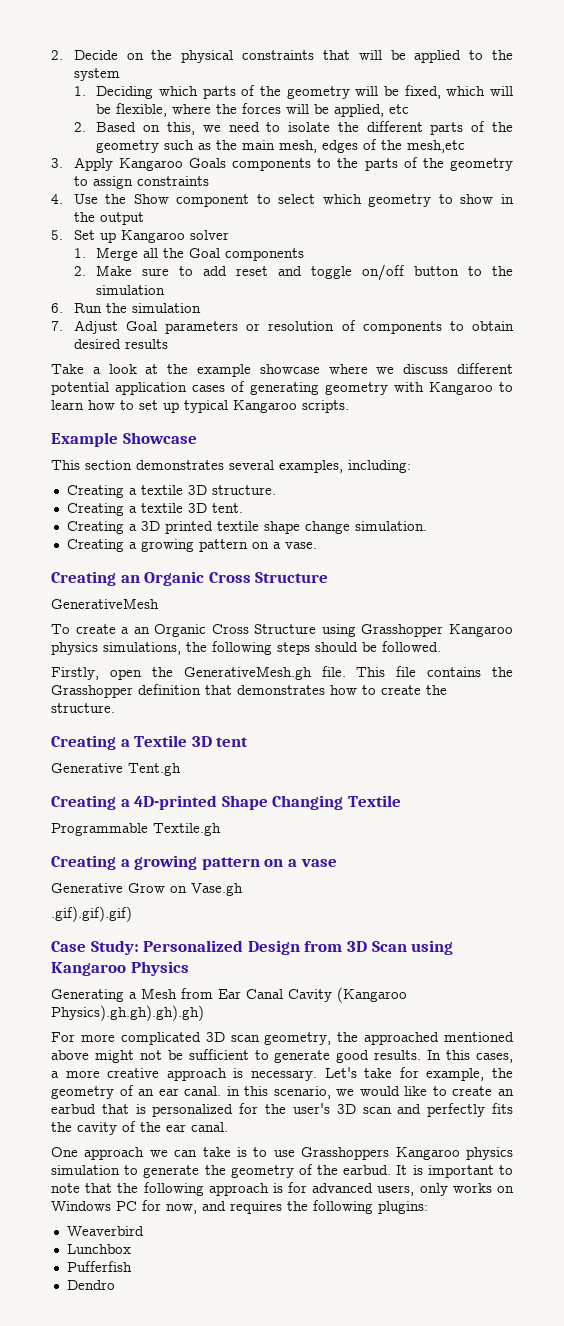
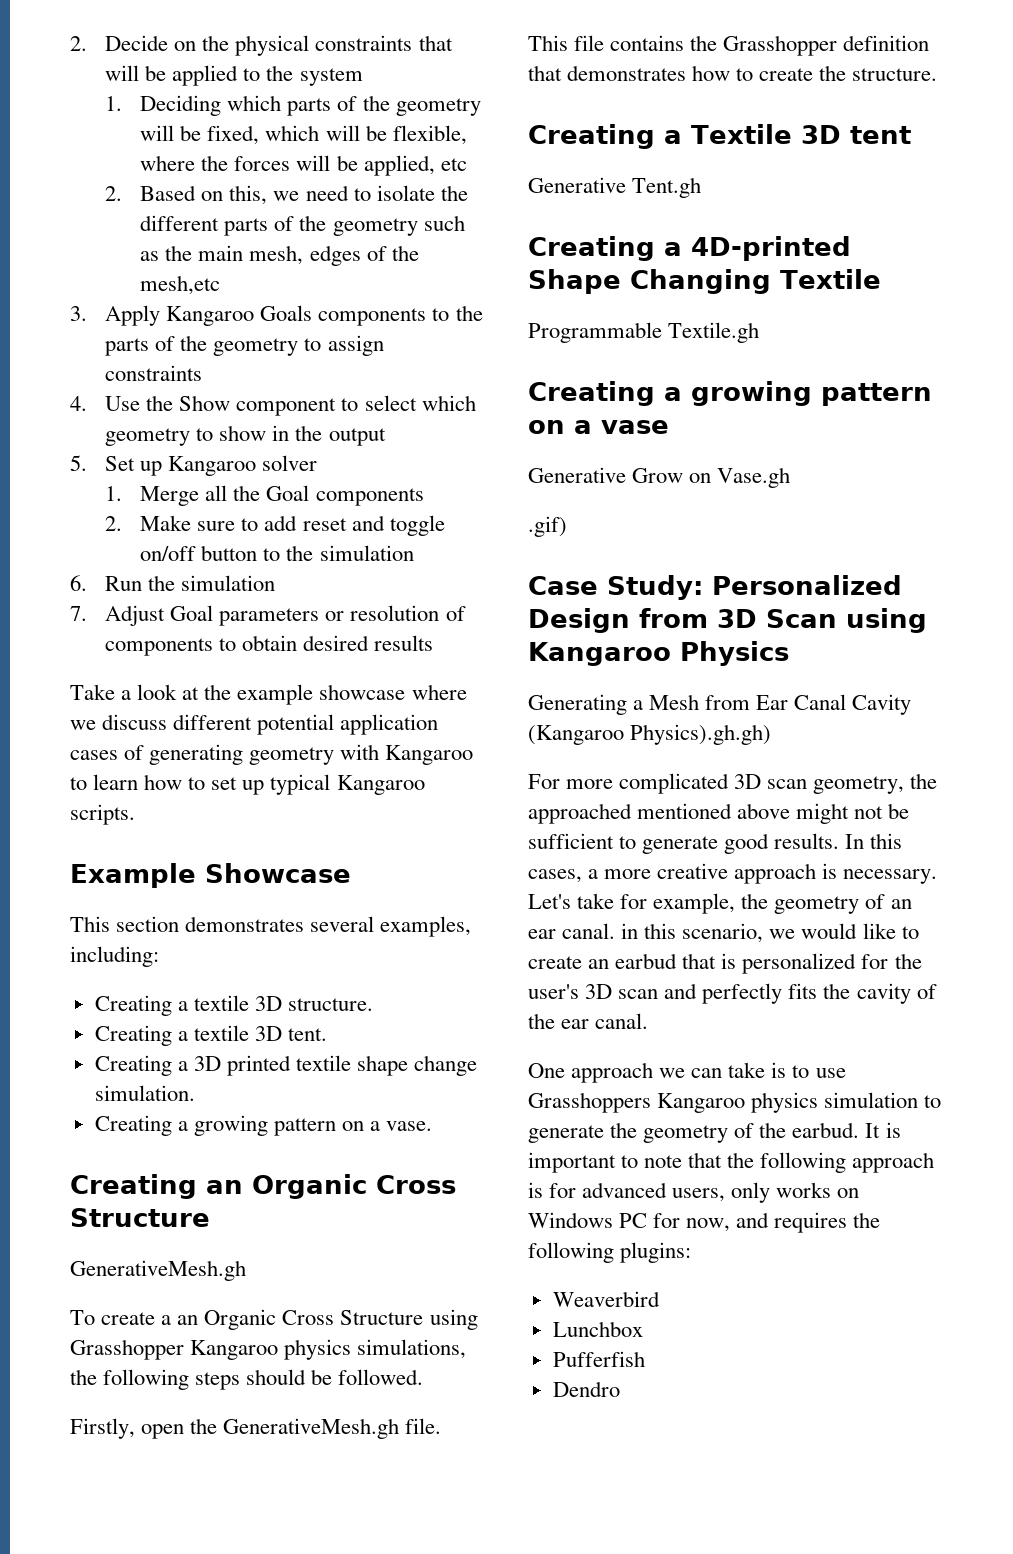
[51,598,159,609] GenerativeMesh -> [70,1260,246,1281] GenerativeMesh.gh
[51,906,132,922] .gif).gif).gif) -> [528,516,567,537] .gif)
[51,1005,204,1021] Physics).gh.gh).gh).gh) -> [630,724,772,745] Physics).gh.gh)

